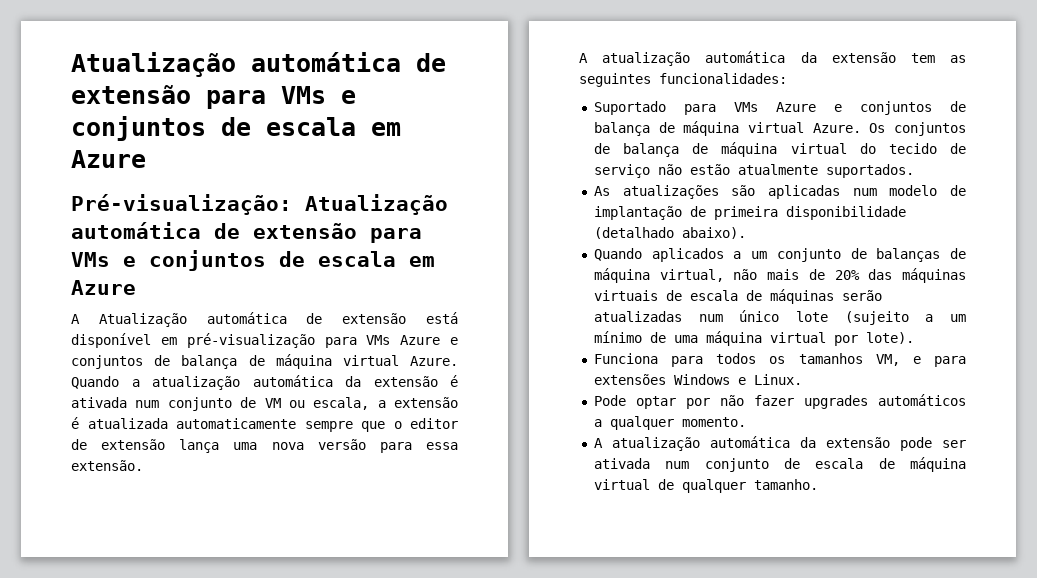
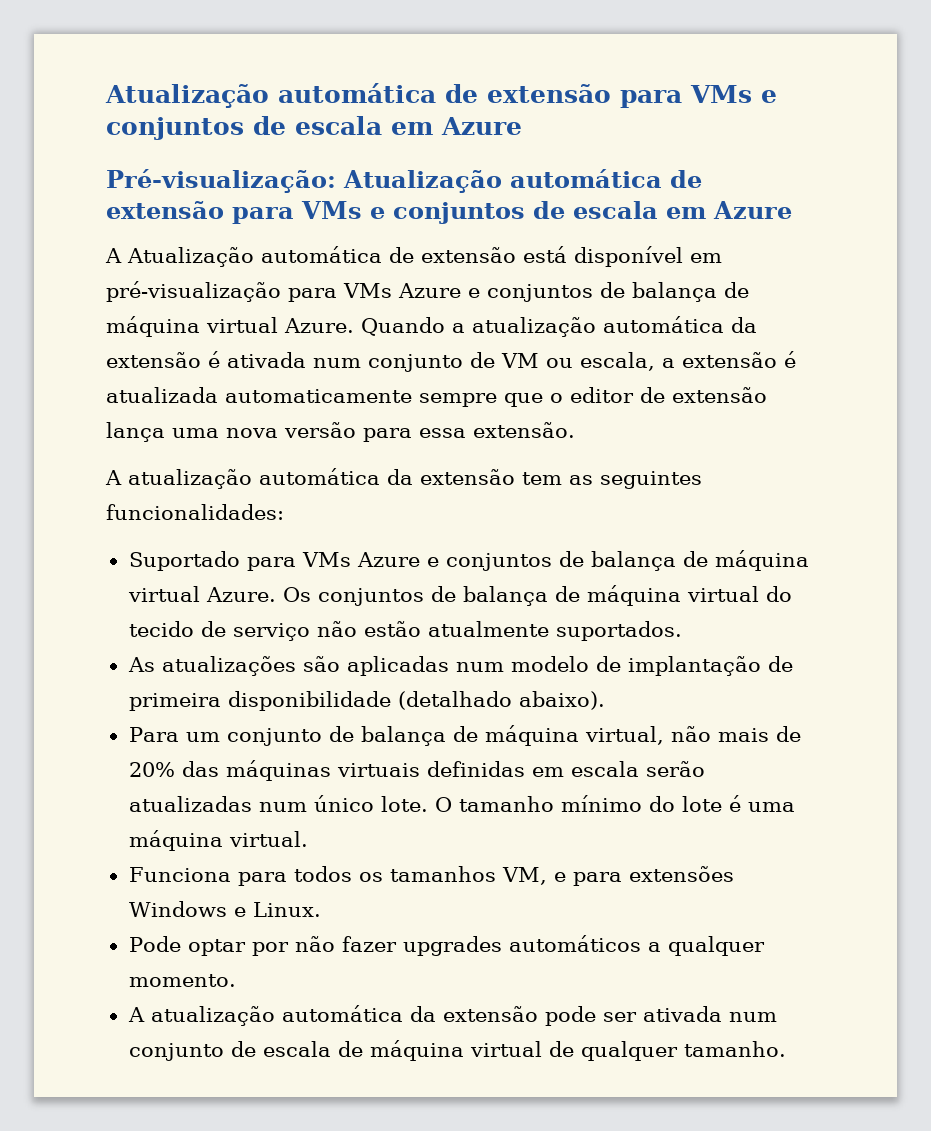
[593,248,742,262] Quando aplicados a -> [128,727,179,742] Para
[876,248,941,262] balanças -> [360,726,446,746] balança
[665,289,882,304] [593,310,966,325] [593,331,914,346] de escala de máquinas serão atualizadas num único lote (sujeito a um mínimo de uma máquina virtual por lote). -> [426,761,705,777] [128,795,795,812] [128,830,308,851] definidas em escala serão atualizadas num único lote. O tamanho mínimo do lote é uma máquina virtual.

